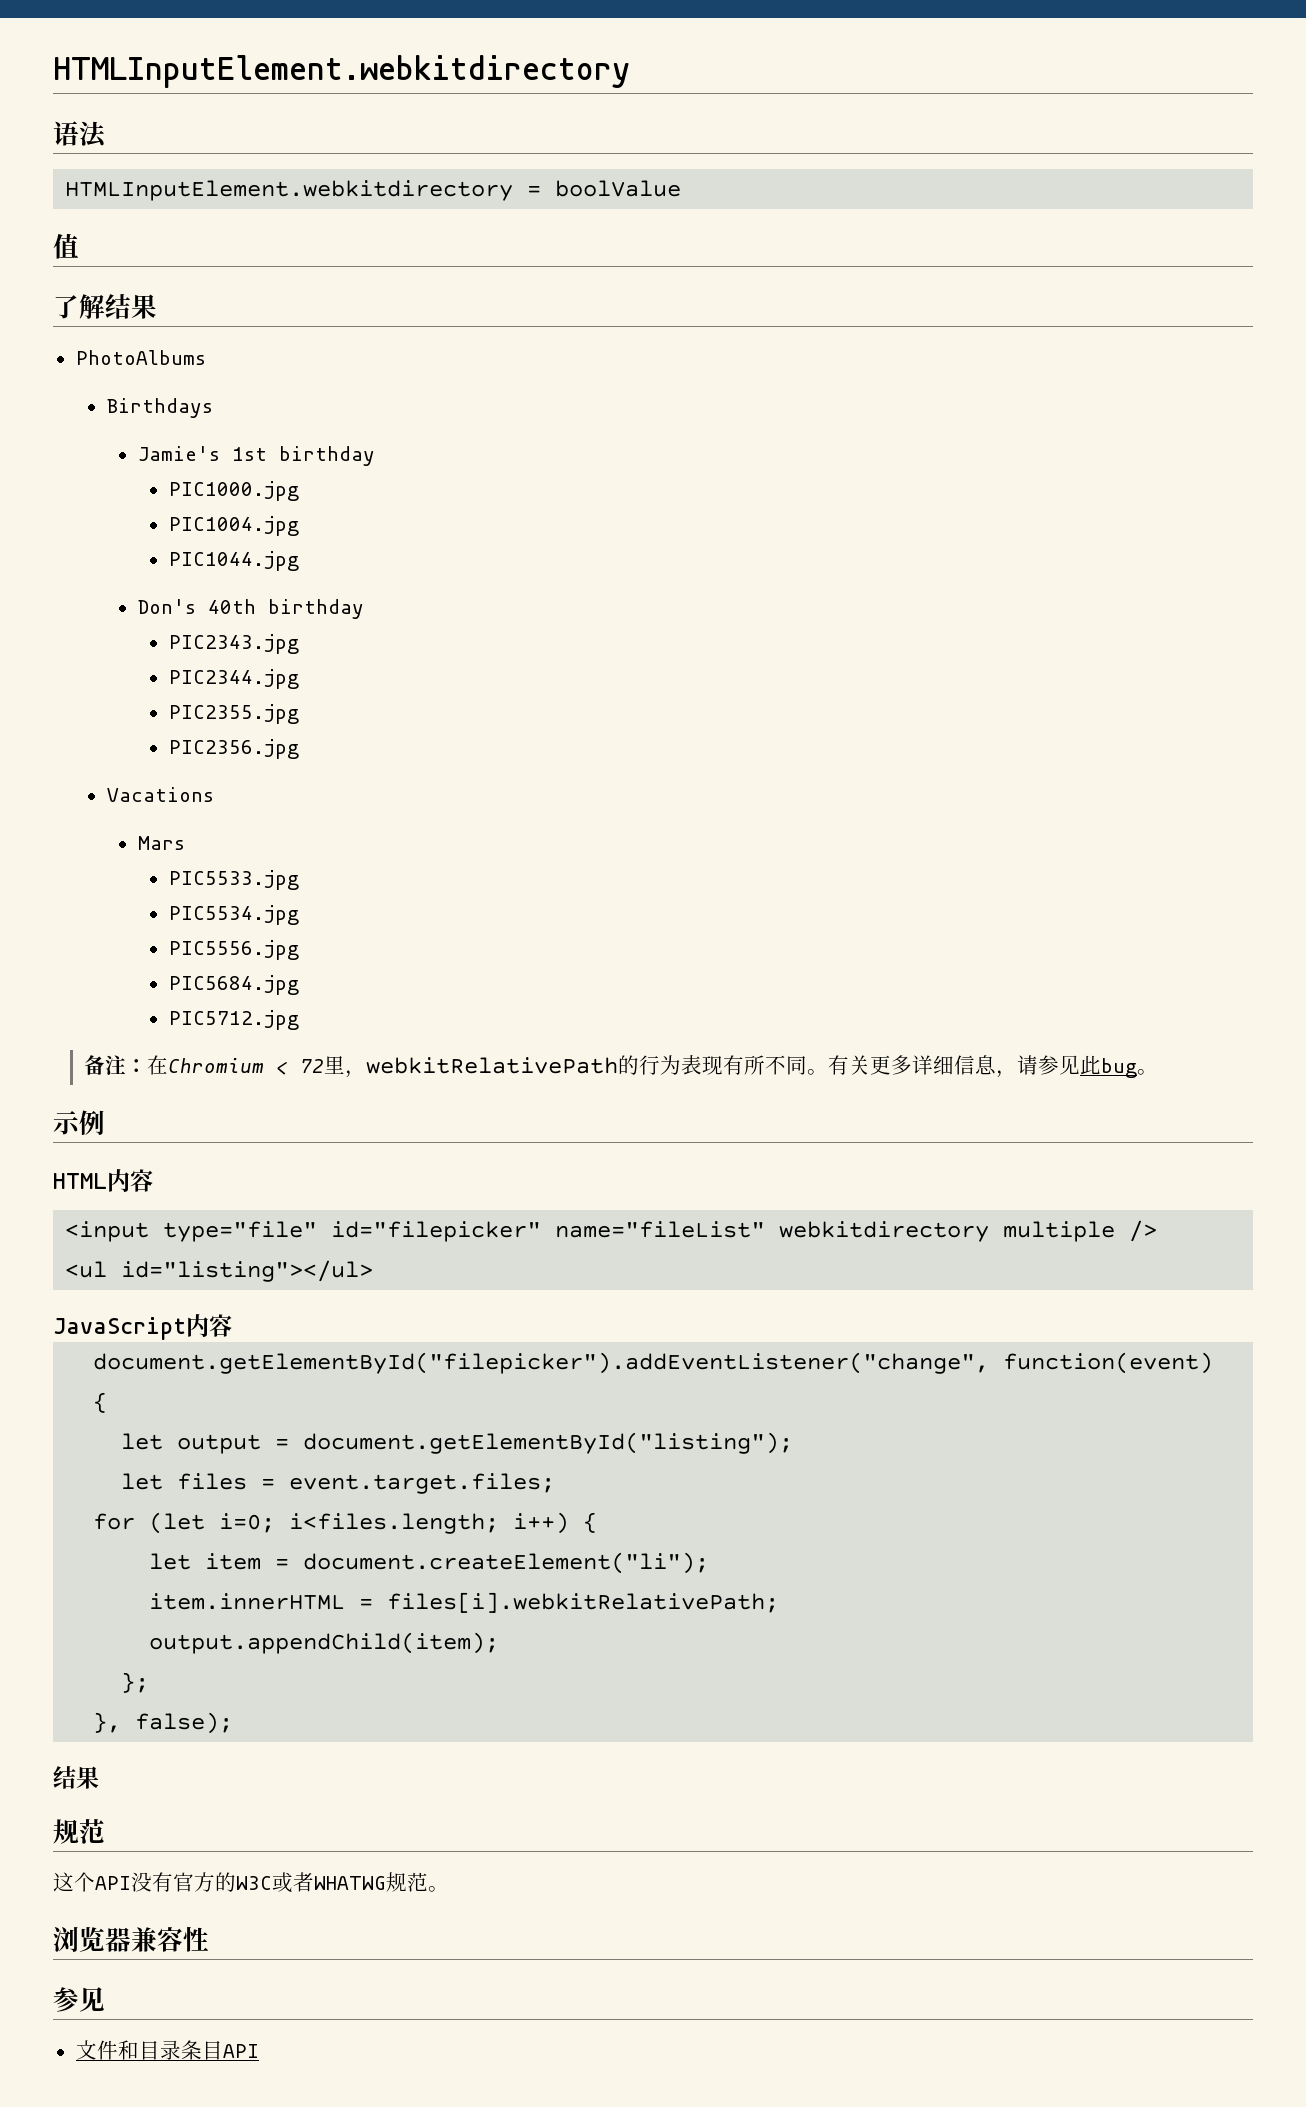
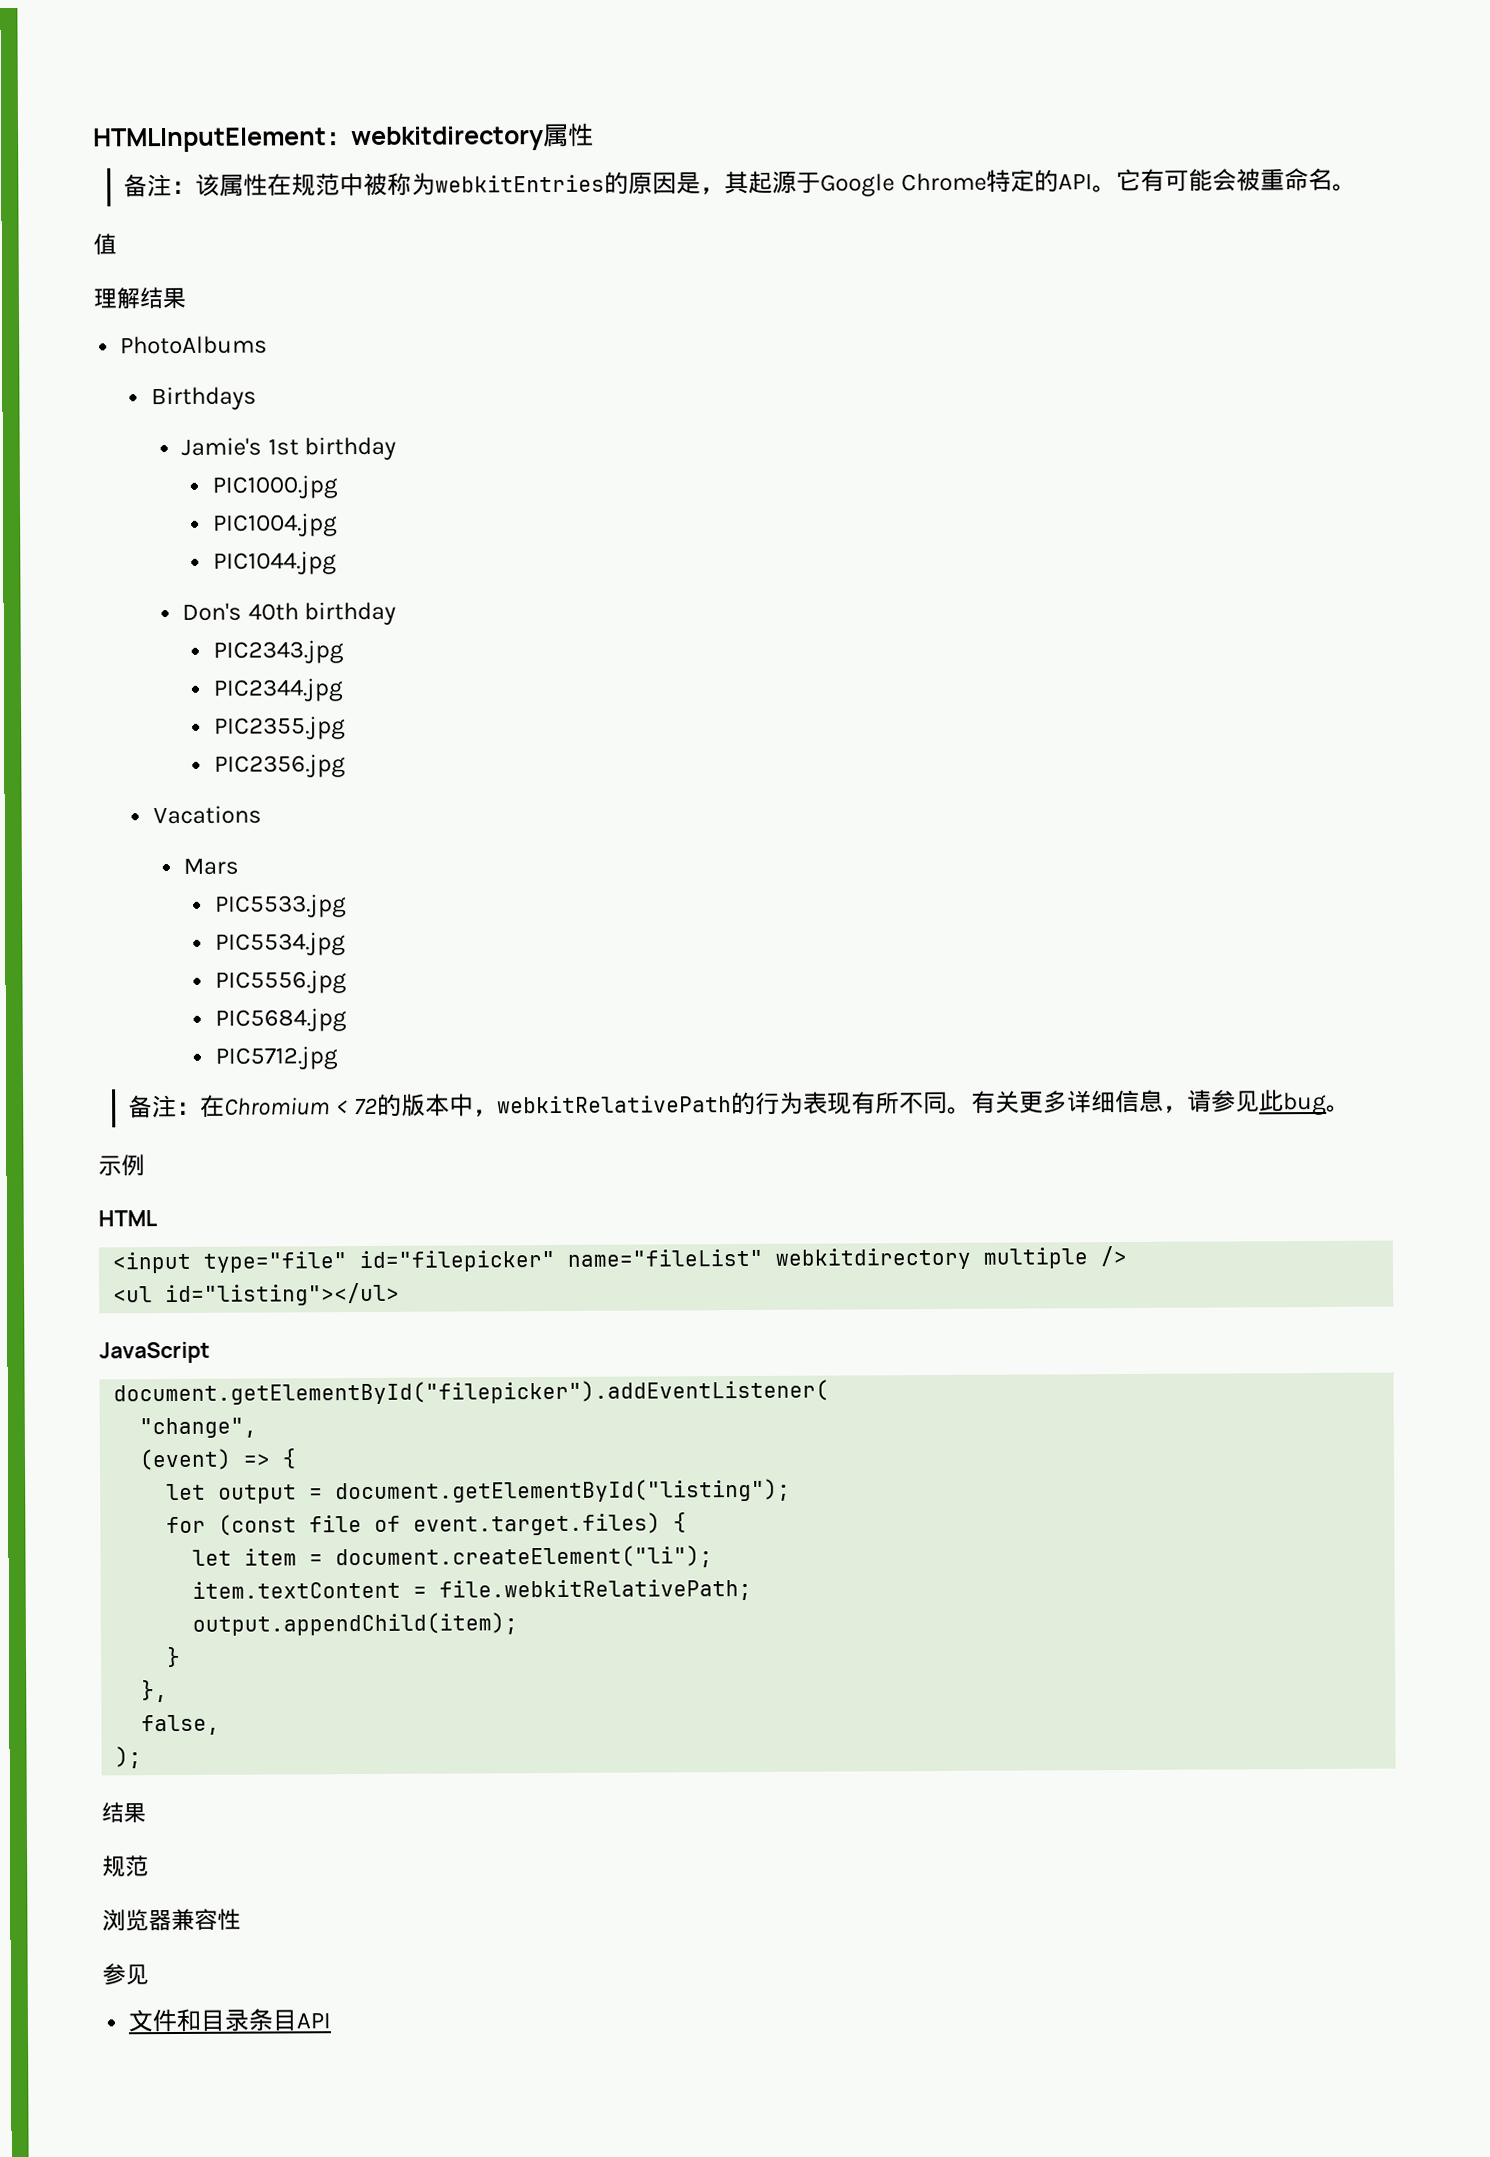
[53,55,630,88] [53,121,107,148] [65,180,682,201] HTMLInputElement.webkitdirectory // 语法 // HTMLInputElement.webkitdirectory = boolValue -> [93,122,594,153] [123,167,1357,198] HTMLInputElement：webkitdirectory属性 // 备注：该属性在规范中被称为webkitEntries的原因是，其起源于Google Chrome特定的API。它有可能会被重命名。
[53,295,79,319] 了 -> [93,288,117,309] 理
[324,1056,346,1074] 里 -> [377,1093,475,1117] 的版本中
[107,1169,153,1192] 内容 -> (158, 1218) none
[186,1314,232,1337] [93,1352,1214,1374] 内容 // document.getElementById("filepicker").addEventListener("change", function(event) -> [113,1379,830,1406] [139,1417,258,1439] [139,1448,272,1471] // document.getElementById("filepicker").addEventListener( // "change", // (event) =>
[121,1473,556,1494] [93,1512,570,1534] let files = event.target.files; // for (let i=0; i<files.length; i++) -> [166,1512,662,1536] for (const file of event.target.files)
[149,1592,780,1613] item.innerHTML = files[i].webkitRelativePath; -> [192,1578,753,1602] item.textContent = file.webkitRelativePath;
[121,1672,150,1693] }; -> [166,1646,182,1668] }
[135,1712,234,1734] false); -> [141,1714,221,1736] [115,1746,143,1769] // false, // );
[53,1872,449,1893] // 这个API没有官方的W3C或者WHATWG规范。 -> (149, 1866) none

